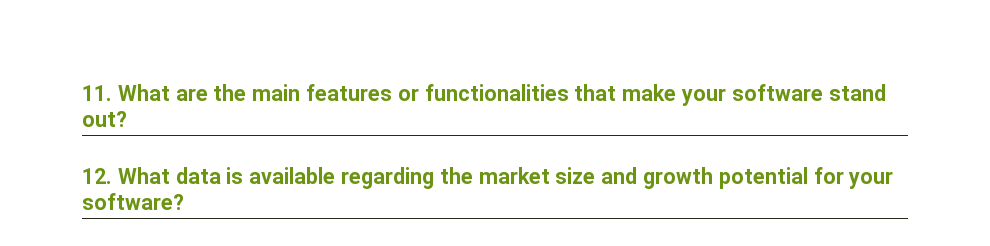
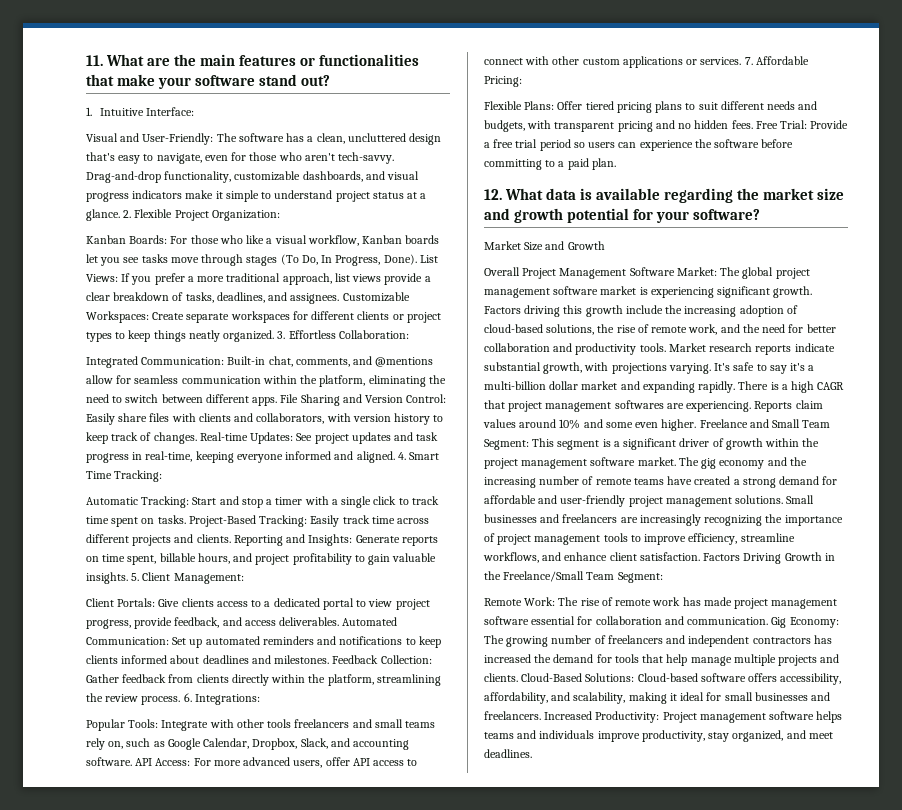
(127, 119) none -> [86,107,194,116] [86,133,442,145] [86,152,395,164] [86,171,420,183] [86,190,427,202] [86,209,280,221] [86,235,440,246] [86,254,438,266] [86,273,431,285] [86,292,410,304] [86,311,441,323] [86,330,409,342] [86,356,434,368] [86,375,446,387] [86,394,447,406] [86,413,444,425] [86,432,439,444] [86,451,440,463] [86,470,163,482] [86,496,439,508] [86,515,430,527] [86,534,438,546] [86,553,437,565] [86,572,244,584] [86,598,430,610] [86,617,398,629] [86,636,441,648] [86,655,432,664] [86,674,441,686] [86,693,260,705] [86,719,436,731] [86,738,410,750] [86,757,418,768] [484,56,809,68] [484,76,522,87] [484,101,818,113] [484,120,849,132] [484,139,794,151] [484,158,616,170] // 1. Intuitive Interface: // Visual and User-Friendly: The software has a clean, uncluttered design that's easy to navigate, even for those who aren't tech-savvy. Drag-and-drop functionality, customizable dashboards, and visual progress indicators make it simple to understand project status at a glance. 2. Flexible Project Organization: // Kanban Boards: For those who like a visual workflow, Kanban boards let you see tasks move through stages (To Do, In Progress, Done). List Views: If you prefer a more traditional approach, list views provide a clear breakdown of tasks, deadlines, and assignees. Customizable Workspaces: Create separate workspaces for different clients or project types to keep things neatly organized. 3. Effortless Collaboration: // Integrated Communication: Built-in chat, comments, and @mentions allow for seamless communication within the platform, eliminating the need to switch between different apps. File Sharing and Version Control: Easily share files with clients and collaborators, with version history to keep track of changes. Real-time Updates: See project updates and task progress in real-time, keeping everyone informed and aligned. 4. Smart Time Tracking: // Automatic Tracking: Start and stop a timer with a single click to track time spent on tasks. Project-Based Tracking: Easily track time across different projects and clients. Reporting and Insights: Generate reports on time spent, billable hours, and project profitability to gain valuable insights. 5. Client Management: // Client Portals: Give clients access to a dedicated portal to view project progress, provide feedback, and access deliverables. Automated Communication: Set up automated reminders and notifications to keep clients informed about deadlines and milestones. Feedback Collection: Gather feedback from clients directly within the platform, streamlining the review process. 6. Integrations: // Popular Tools: Integrate with other tools freelancers and small teams rely on, such as Google Calendar, Dropbox, Slack, and accounting software. API Access: For more advanced users, offer API access to connect with other custom applications or services. 7. Affordable Pricing: // Flexible Plans: Offer tiered pricing plans to suit different needs and budgets, with transparent pricing and no hidden fees. Free Trial: Provide a free trial period so users can experience the software before committing to a paid plan.
(184, 201) none -> [484,241,605,251] [484,267,810,279] [484,286,813,298] [484,305,798,317] [484,324,836,335] [484,343,835,355] [484,362,815,374] [484,381,845,393] [484,400,823,412] [483,419,831,431] [484,438,820,450] [484,457,807,469] [484,476,838,488] [484,495,815,507] [484,514,843,526] [484,533,795,545] [483,552,835,564] [484,571,663,583] [484,597,838,609] [484,616,839,628] [484,635,832,647] [484,654,840,666] [484,673,842,685] [484,692,831,704] [484,711,843,723] [484,730,833,742] [484,749,532,758] // Market Size and Growth // Overall Project Management Software Market: The global project management software market is experiencing significant growth. Factors driving this growth include the increasing adoption of cloud-based solutions, the rise of remote work, and the need for better collaboration and productivity tools. Market research reports indicate substantial growth, with projections varying. It's safe to say it's a multi-billion dollar market and expanding rapidly. There is a high CAGR that project management softwares are experiencing. Reports claim values around 10% and some even higher. Freelance and Small Team Segment: This segment is a significant driver of growth within the project management software market. The gig economy and the increasing number of remote teams have created a strong demand for affordable and user-friendly project management solutions. Small businesses and freelancers are increasingly recognizing the importance of project management tools to improve efficiency, streamline workflows, and enhance client satisfaction. Factors Driving Growth in the Freelance/Small Team Segment: // Remote Work: The rise of remote work has made project management software essential for collaboration and communication. Gig Economy: The growing number of freelancers and independent contractors has increased the demand for tools that help manage multiple projects and clients. Cloud-Based Solutions: Cloud-based software offers accessibility, affordability, and scalability, making it ideal for small businesses and freelancers. Increased Productivity: Project management software helps teams and individuals improve productivity, stay organized, and meet deadlines.

